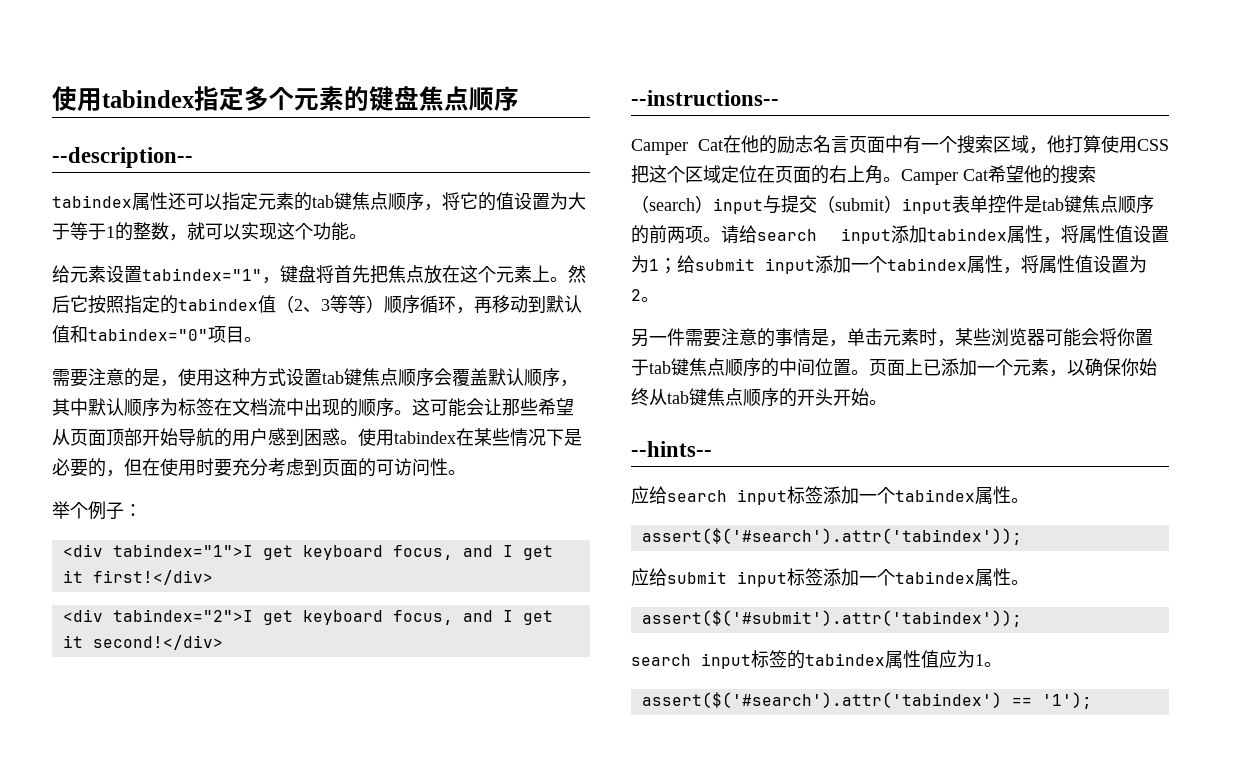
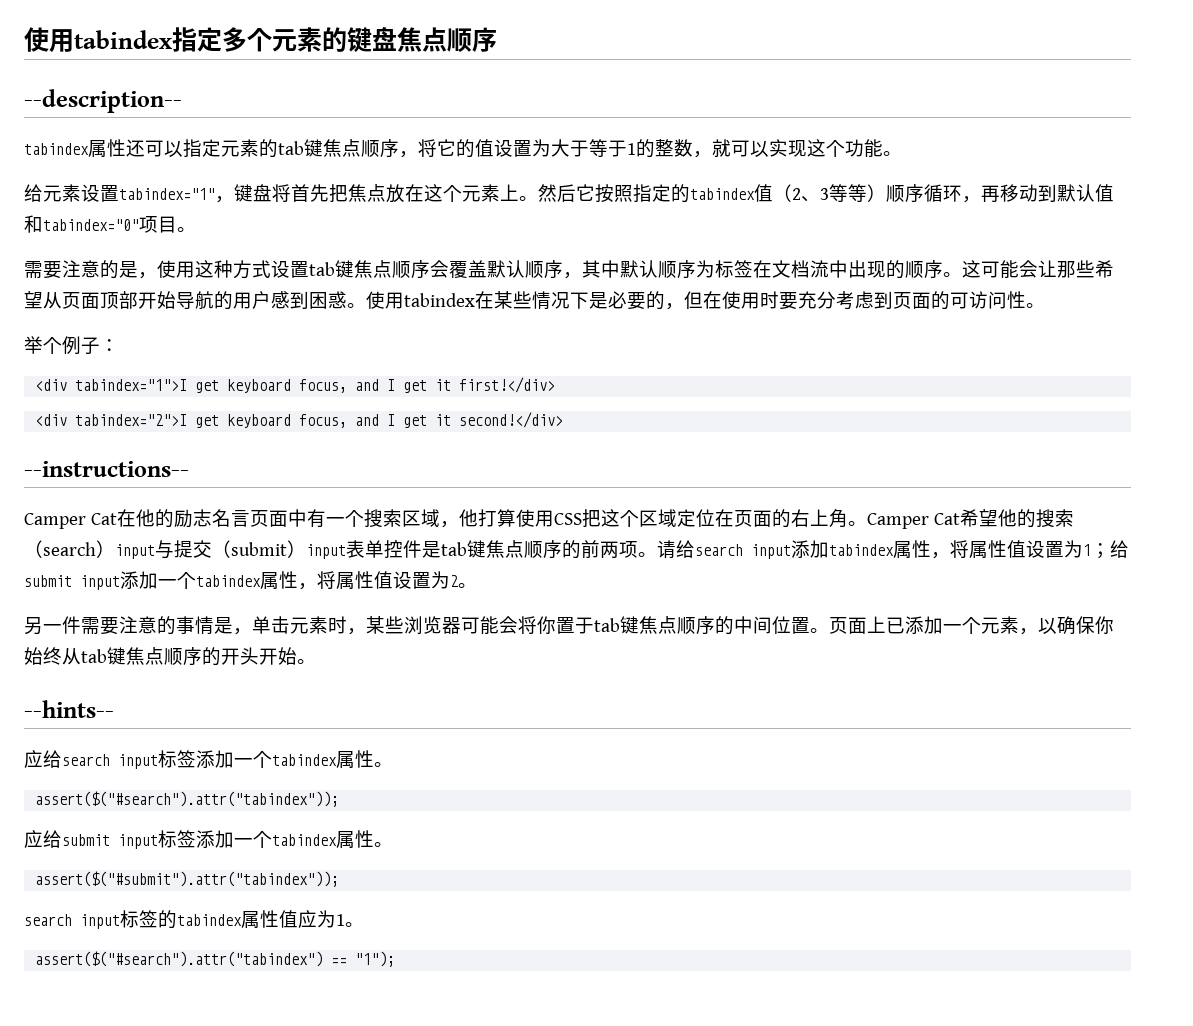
[641,528,1022,545] assert($('#search').attr('tabindex')); -> [35,791,340,807] assert($("#search").attr("tabindex"));
[641,610,1022,627] assert($('#submit').attr('tabindex')); -> [35,871,340,887] assert($("#submit").attr("tabindex"));
[641,692,1092,709] assert($('#search').attr('tabindex') == '1'); -> [35,951,396,967] assert($("#search").attr("tabindex") == "1");

